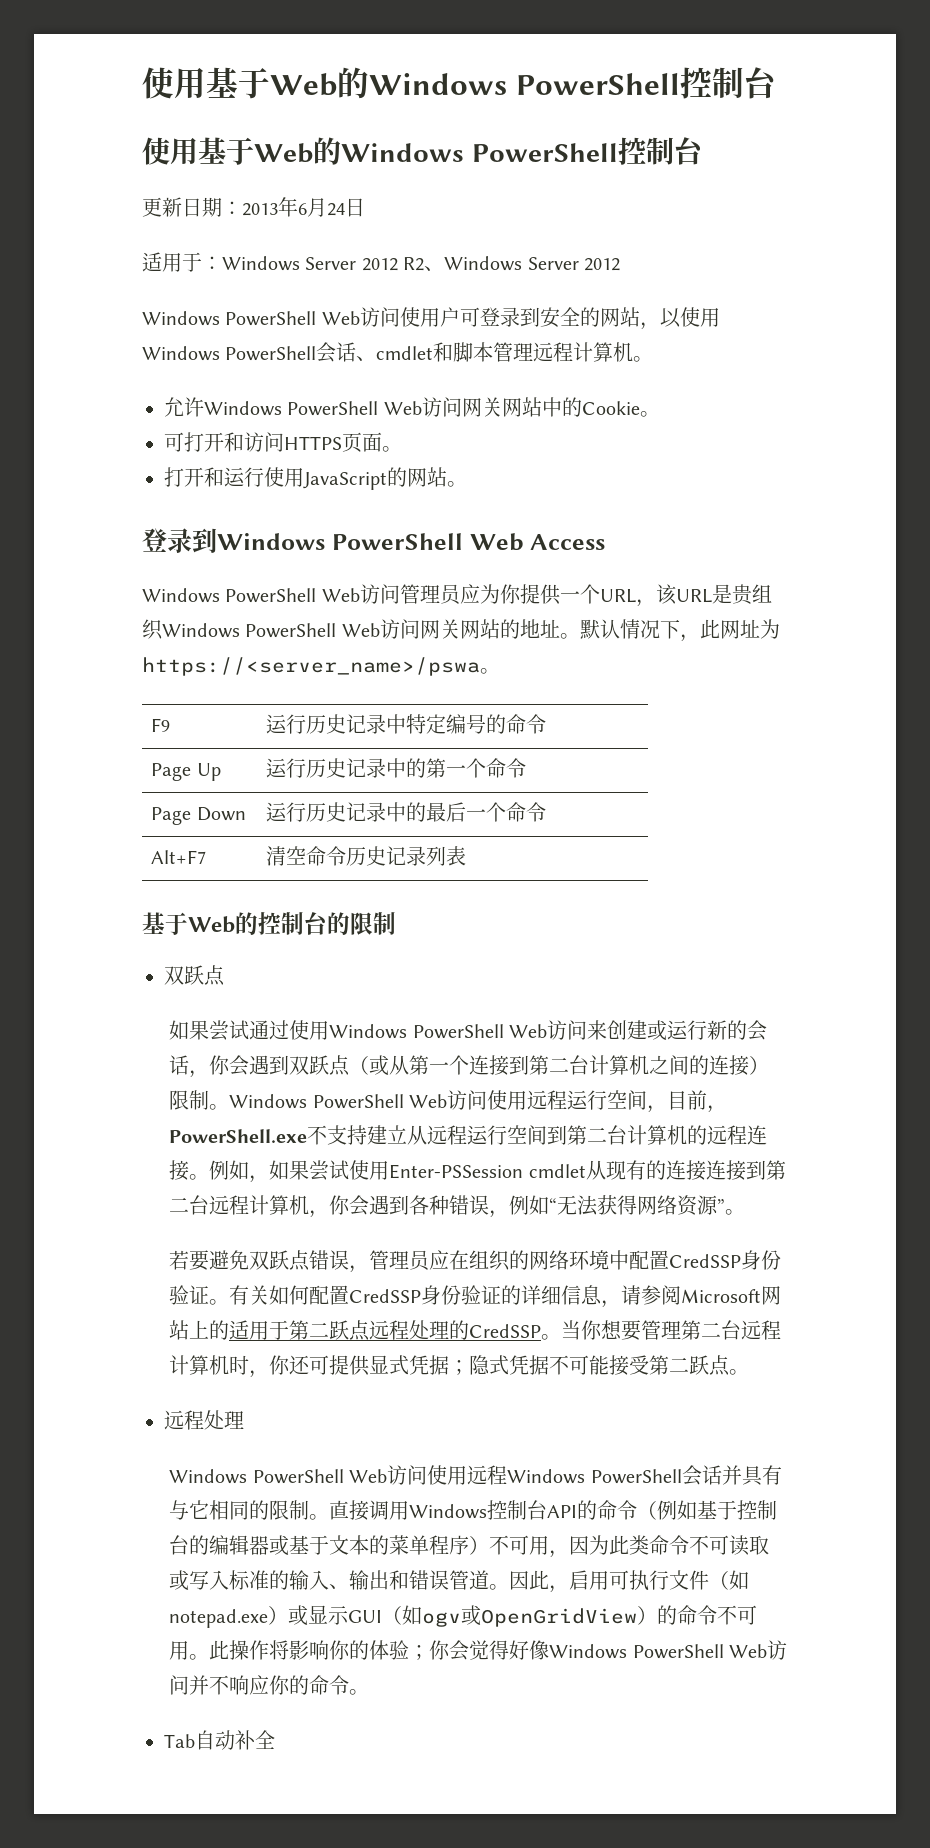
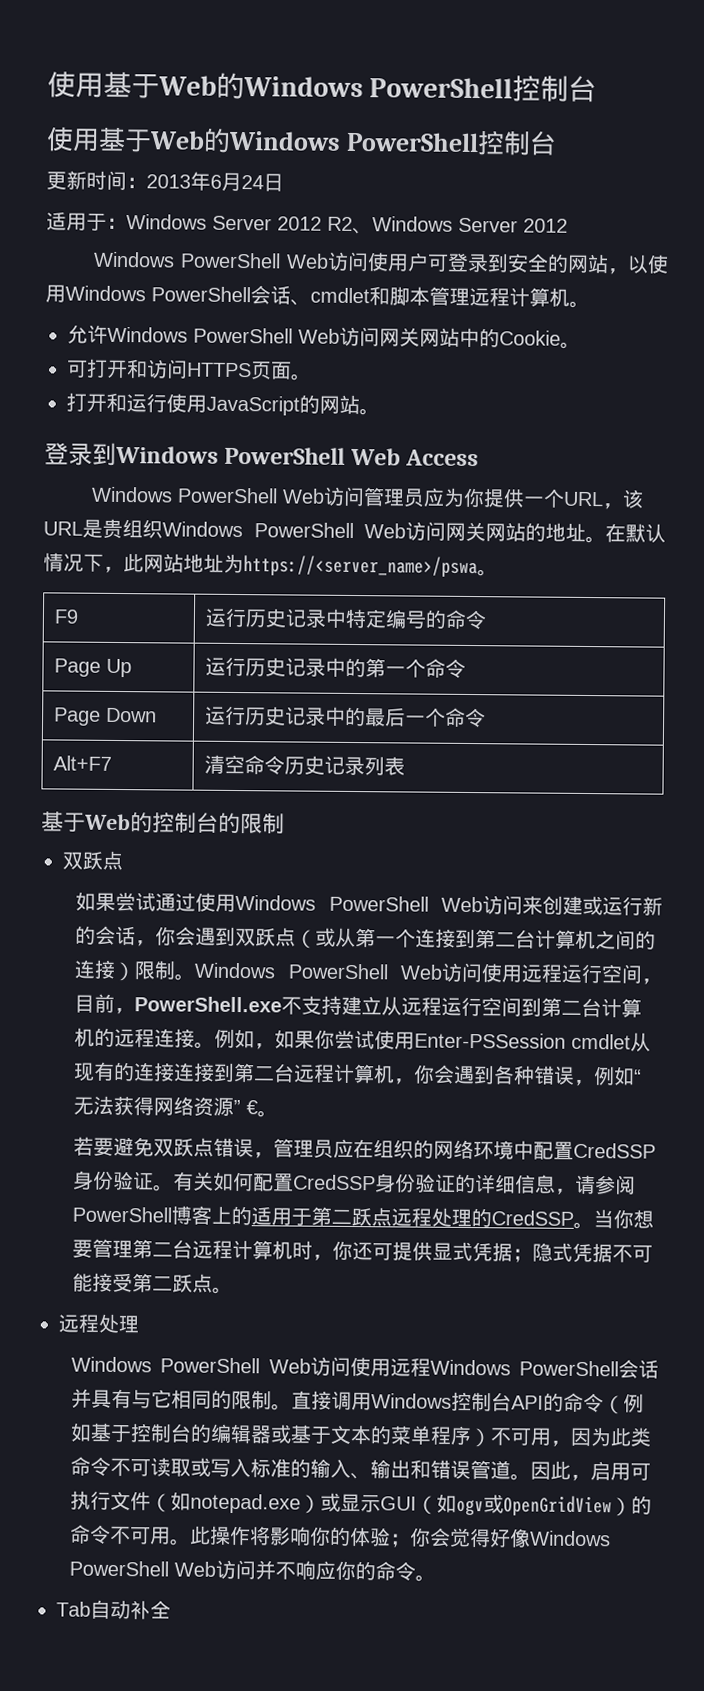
[182,197,222,217] 日期 -> [86,170,127,191] 时间
(580, 636) none -> [605,523,626,543] 在
(740, 629) none -> [163,553,204,573] 站地
(310, 1170) none -> [314,1029,336,1049] 你
(726, 1205) none -> [246,1100,259,1115] €
[681,1286,782,1305] [169,1320,190,1340] Microsoft网站 -> [72,1205,213,1225] PowerShell博客

